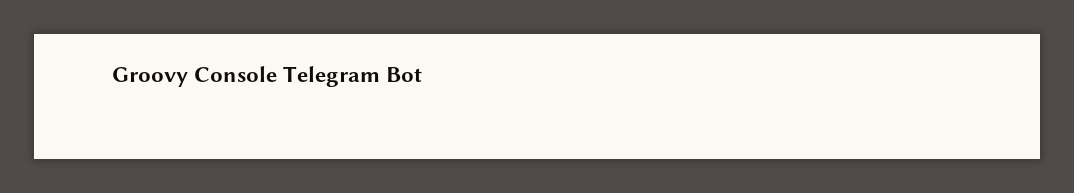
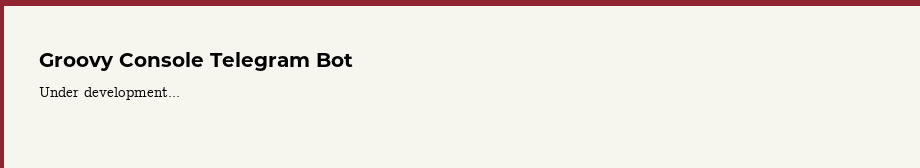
(423, 74) none -> [39,87,180,100] // Under development...

